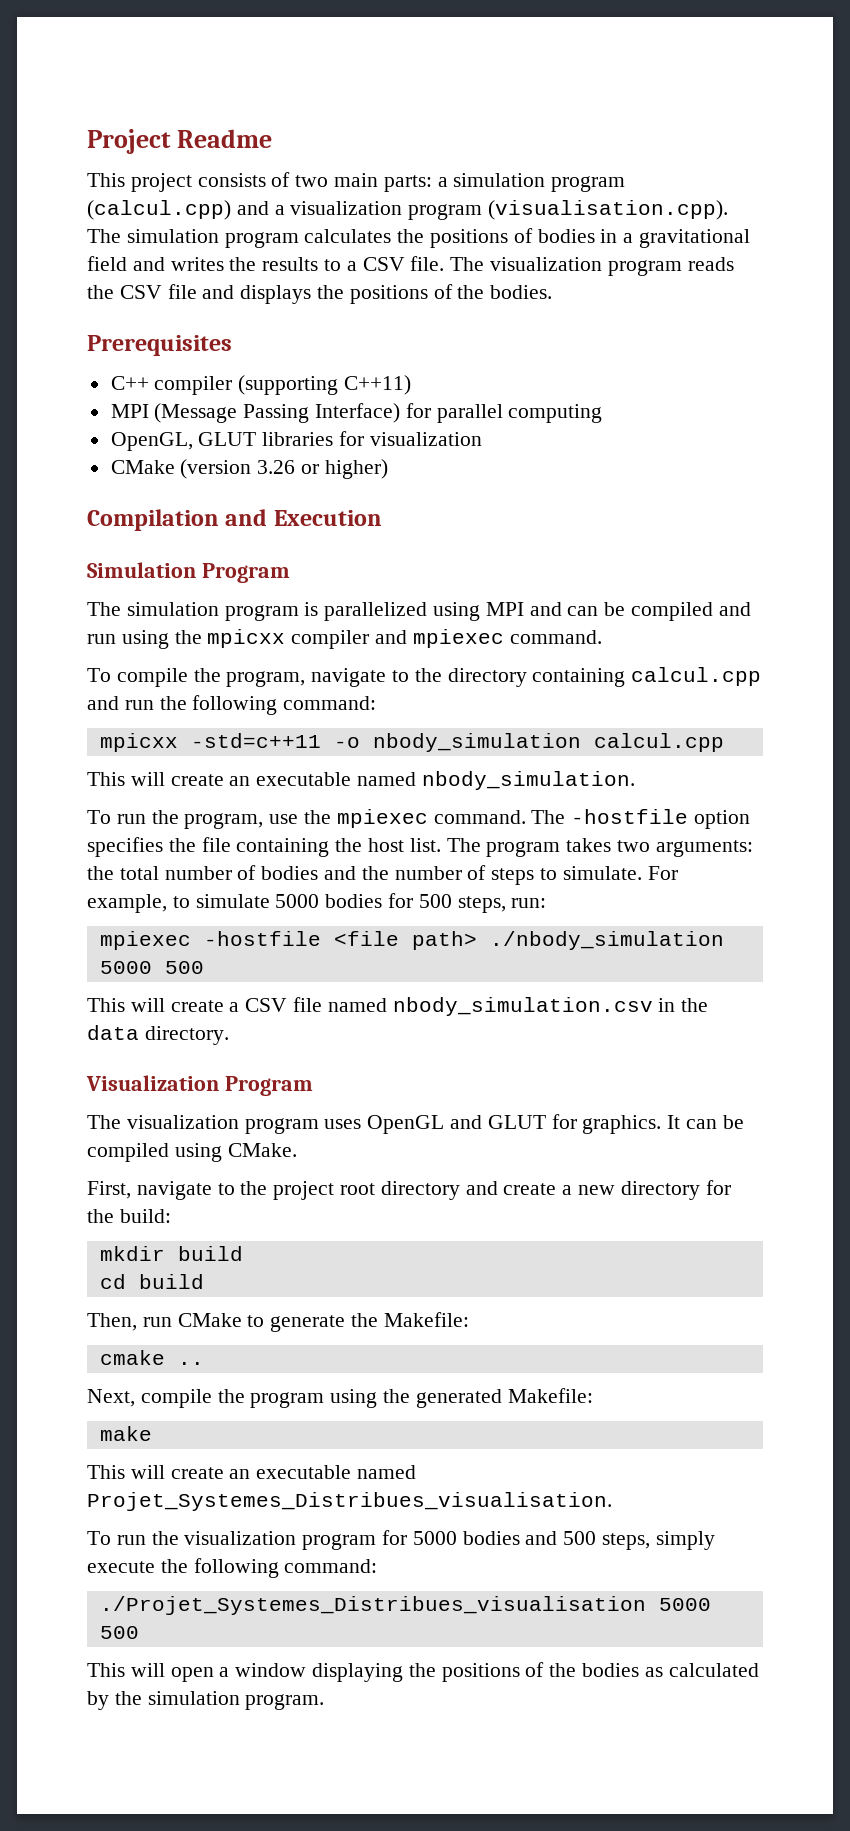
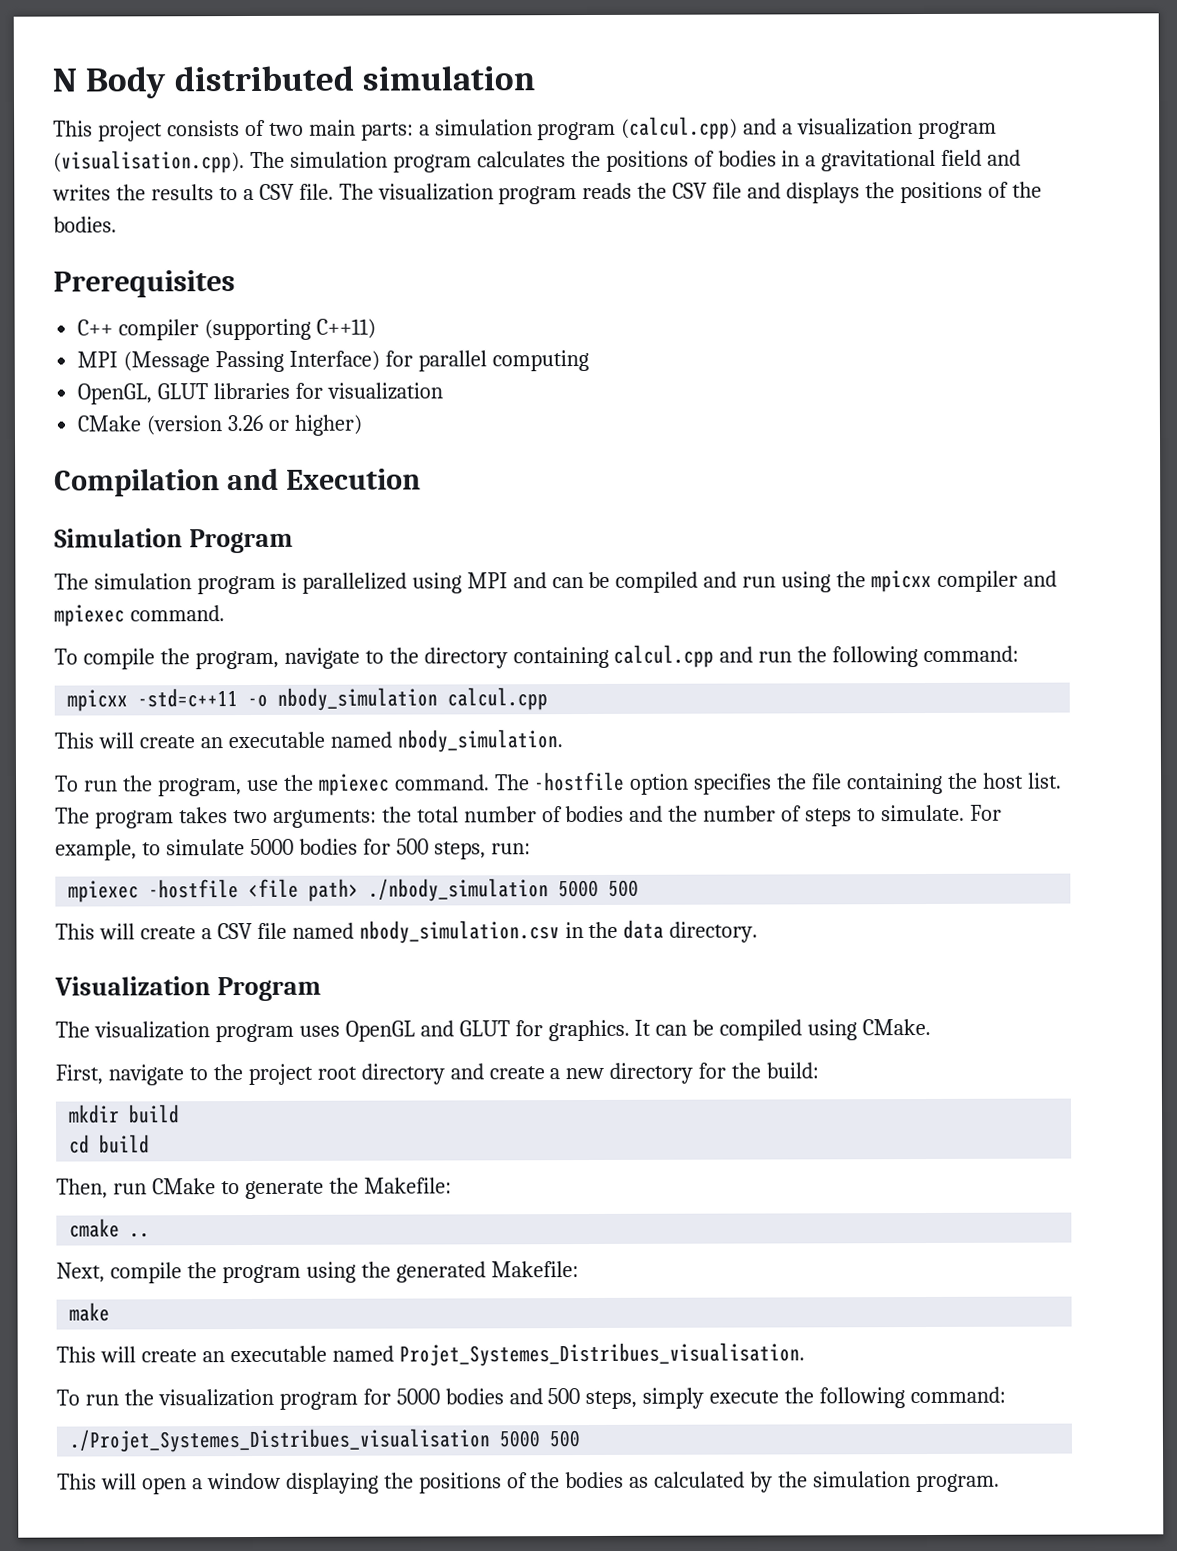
[87,129,273,154] Project Readme -> [52,65,535,99] N Body distributed simulation

